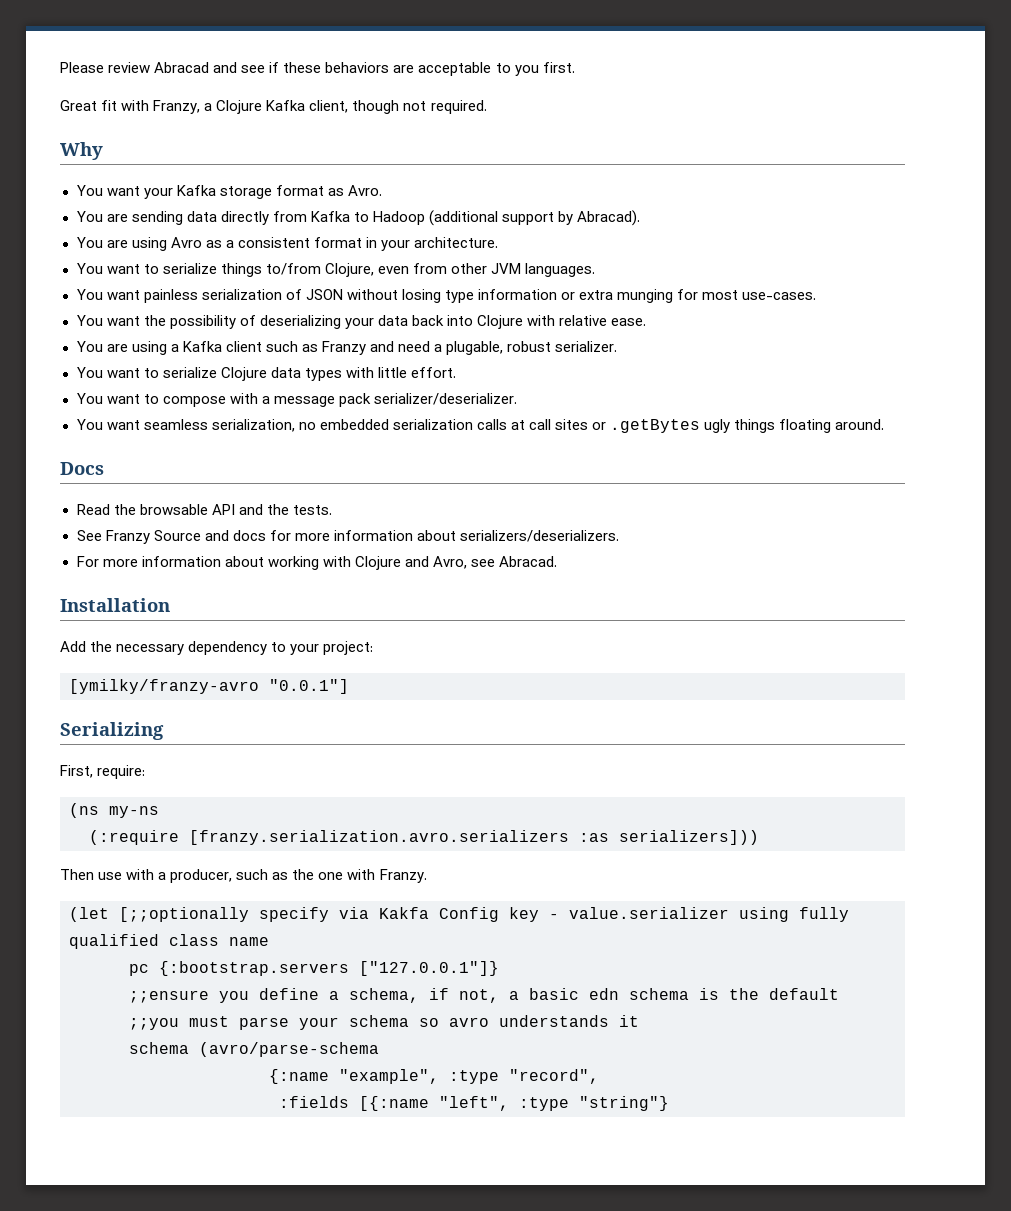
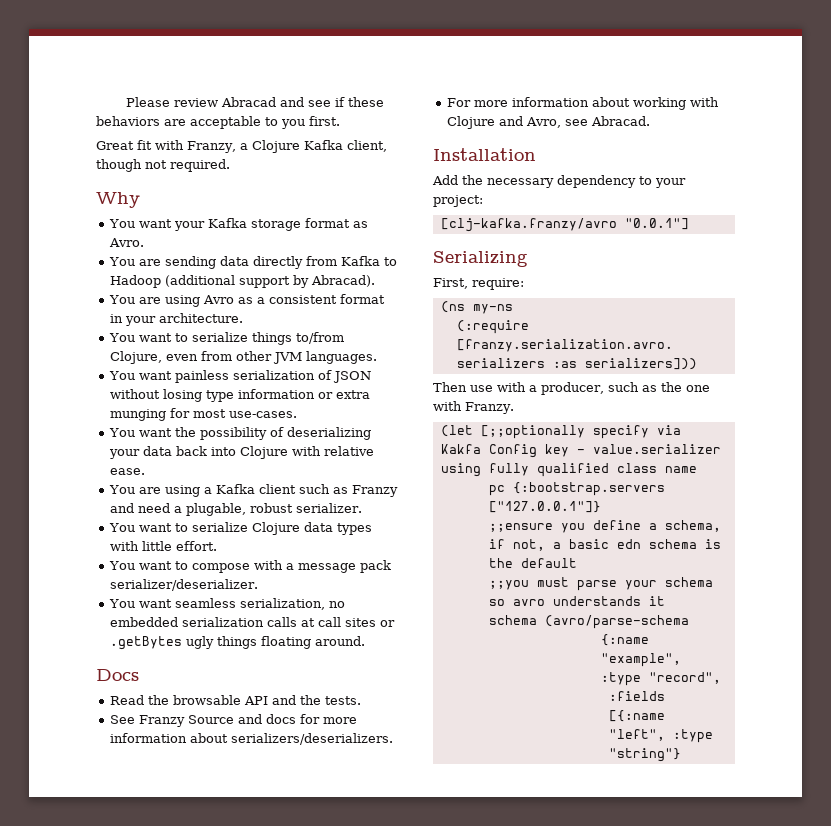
[69,679,259,694] [ymilky/franzy-avro -> [440,218,617,232] [clj-kafka.franzy/avro

